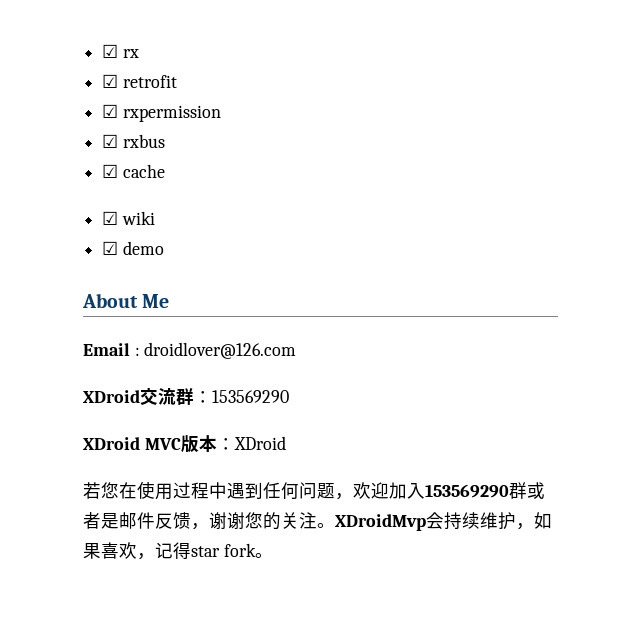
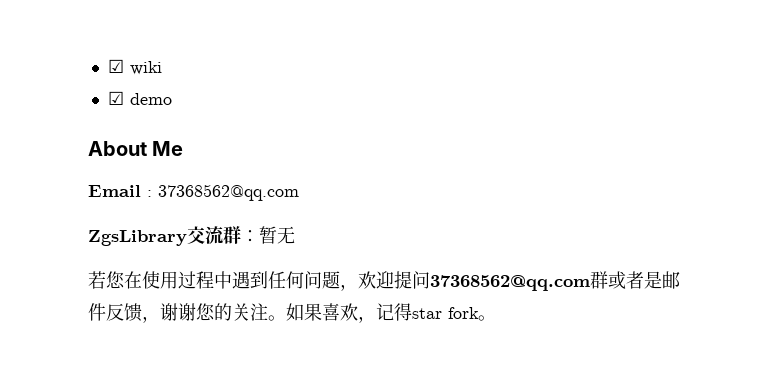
[102,44,139,58] [102,74,177,88] [102,104,221,122] [102,134,165,148] [102,164,165,178] [102,211,119,225] ☑ rx // ☑ retrofit // ☑ rxpermission // ☑ rxbus // ☑ cache // ☑ -> [107,59,124,73] ☑
[144,342,297,359] [83,388,289,405] [83,435,286,453] droidlover@126.com // XDroid交流群：153569290 // XDroid MVC版本：XDroid -> [158,184,299,201] [88,226,295,246] 37368562@qq.com // ZgsLibrary交流群：暂无
[389,482,509,499] 加入153569290 -> [394,271,590,291] 提问37368562@qq.com
[335,512,534,531] XDroidMvp会持续维护， -> (286, 318) none

